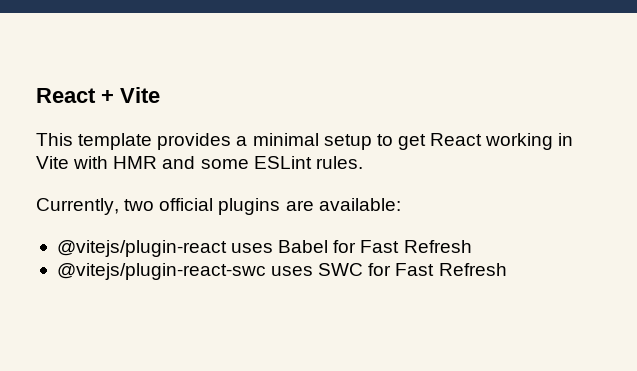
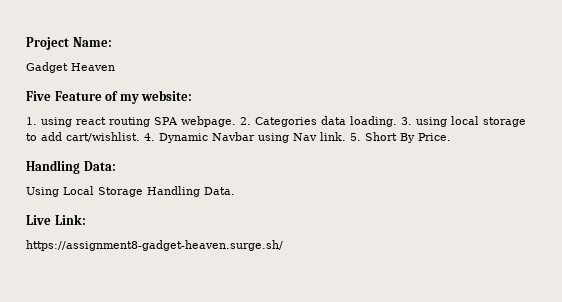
[36,87,160,103] [36,133,574,150] [36,156,363,169] [36,198,401,215] [56,240,472,257] [56,263,507,280] React + Vite // This template provides a minimal setup to get React working in Vite with HMR and some ESLint rules. // Currently, two official plugins are available: // @vitejs/plugin-react uses Babel for Fast Refresh // @vitejs/plugin-react-swc uses SWC for Fast Refresh -> [26,37,112,50] [26,62,115,73] [26,90,193,104] [26,116,526,127] [26,132,451,143] [26,160,116,174] [26,186,235,197] [26,214,86,225] [26,240,283,251] Project Name: // Gadget Heaven // Five Feature of my website: // 1. using react routing SPA webpage. 2. Categories data loading. 3. using local storage to add cart/wishlist. 4. Dynamic Navbar using Nav link. 5. Short By Price. // Handling Data: // Using Local Storage Handling Data. // Live Link: // https://assignment8-gadget-heaven.surge.sh/

